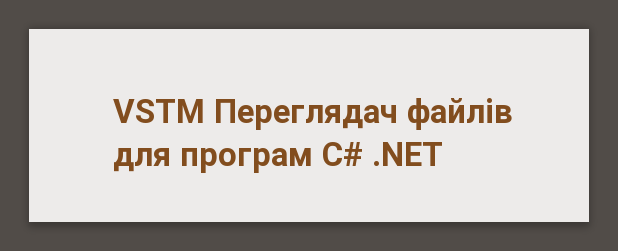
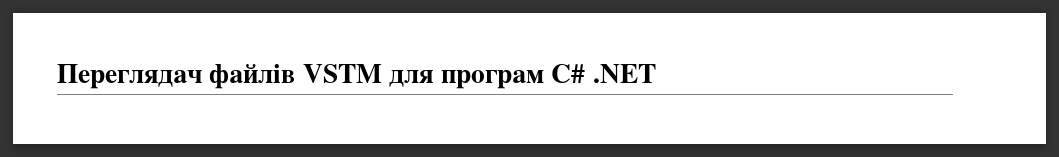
[113,99,205,123] VSTM -> (57, 76) none
(513, 114) none -> [302,64,382,83] VSTM

